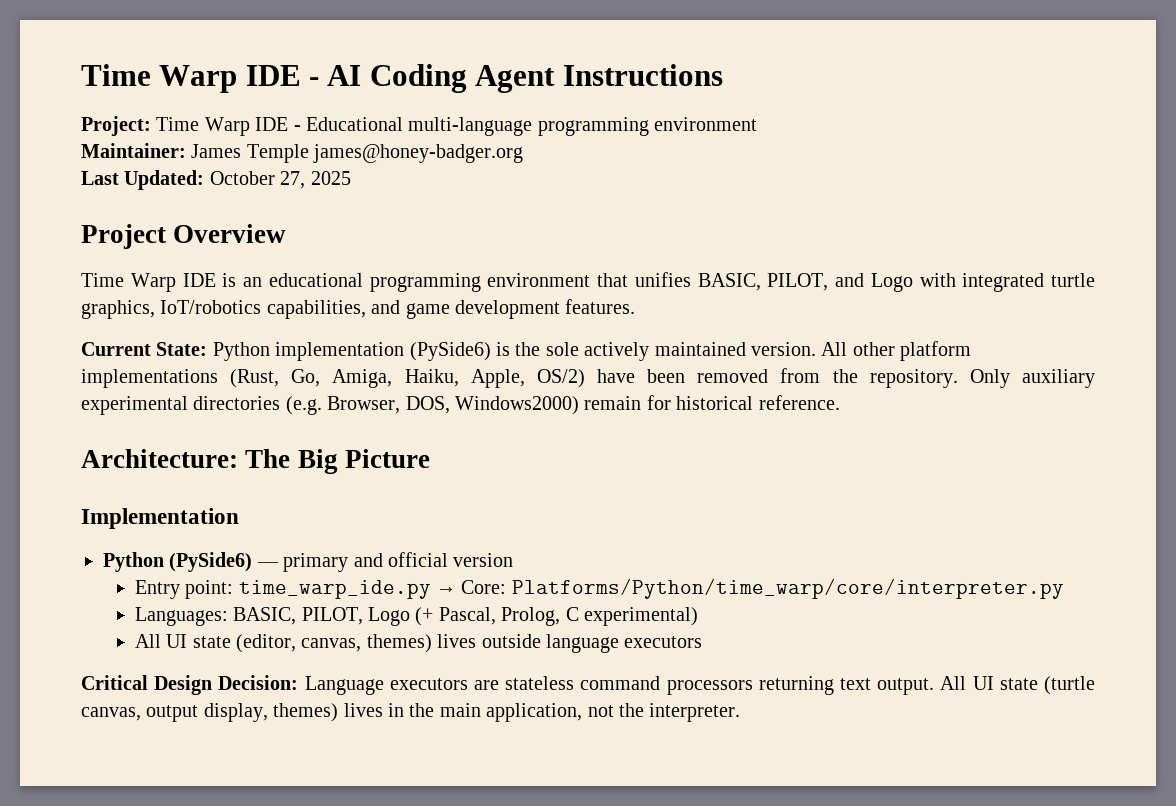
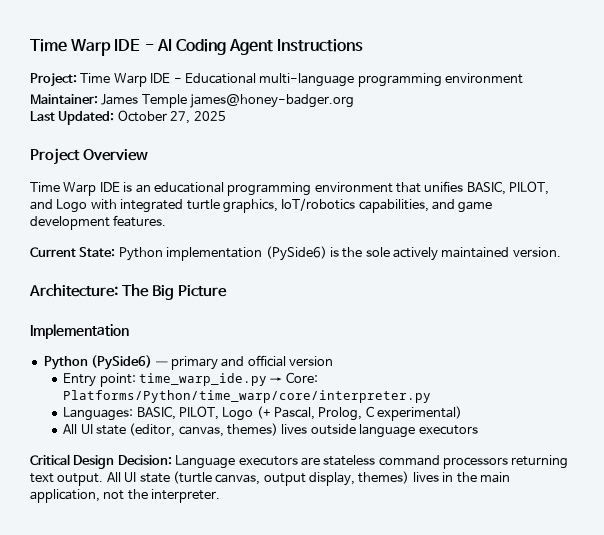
[821,341,972,361] [81,368,1095,388] [81,395,840,415] All other platform implementations (Rust, Go, Amiga, Haiku, Apple, OS/2) have been removed from the repository. Only auxiliary experimental directories (e.g. Browser, DOS, Windows2000) remain for historical reference. -> (561, 252) none

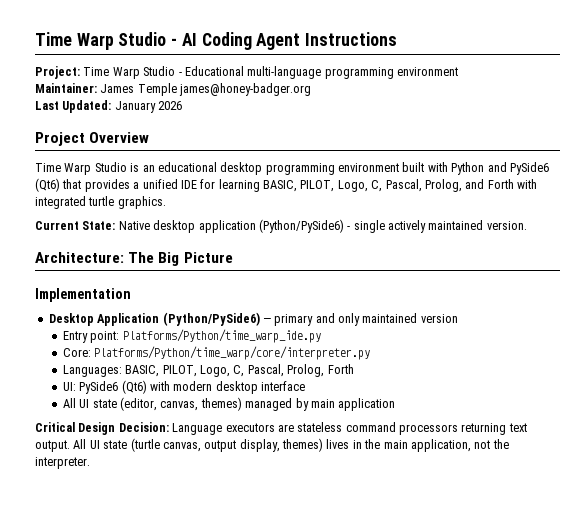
[30,39,141,56] Time Warp IDE -> [35,32,167,50] Time Warp Studio
[150,73,171,83] IDE -> [143,66,176,76] Studio
[117,110,226,124] October 27, 2025 -> [114,101,183,113] January 2026
[99,182,120,192] IDE -> [94,162,127,172] Studio
[227,181,550,196] [30,198,493,213] [30,215,167,230] [30,246,390,261] programming environment that unifies BASIC, PILOT, and Logo with integrated turtle graphics, IoT/robotics capabilities, and game development features. // Current State: Python implementation (PySide6) is the sole -> [220,162,549,175] [35,178,537,192] [35,196,166,209] [35,219,385,233] desktop programming environment built with Python and PySide6 (Qt6) that provides a unified IDE for learning BASIC, PILOT, Logo, C, Pascal, Prolog, and Forth with integrated turtle graphics. // Current State: Native desktop application (Python/PySide6) - single
[43,355,153,370] Python (PySide6) -> [48,312,260,326] Desktop Application (Python/PySide6)
[247,355,286,367] official -> [338,313,418,326] only maintained
[138,373,283,386] time_warp_ide.py → -> [122,329,321,343] Platforms/Python/time_warp_ide.py //
[222,406,463,421] Logo (+ Pascal, Prolog, C experimental) -> [200,364,354,377] [62,380,306,394] Logo, C, Pascal, Prolog, Forth // UI: PySide6 (Qt6) with modern desktop interface
[281,424,478,438] lives outside language executors -> [245,398,396,411] managed by main application

